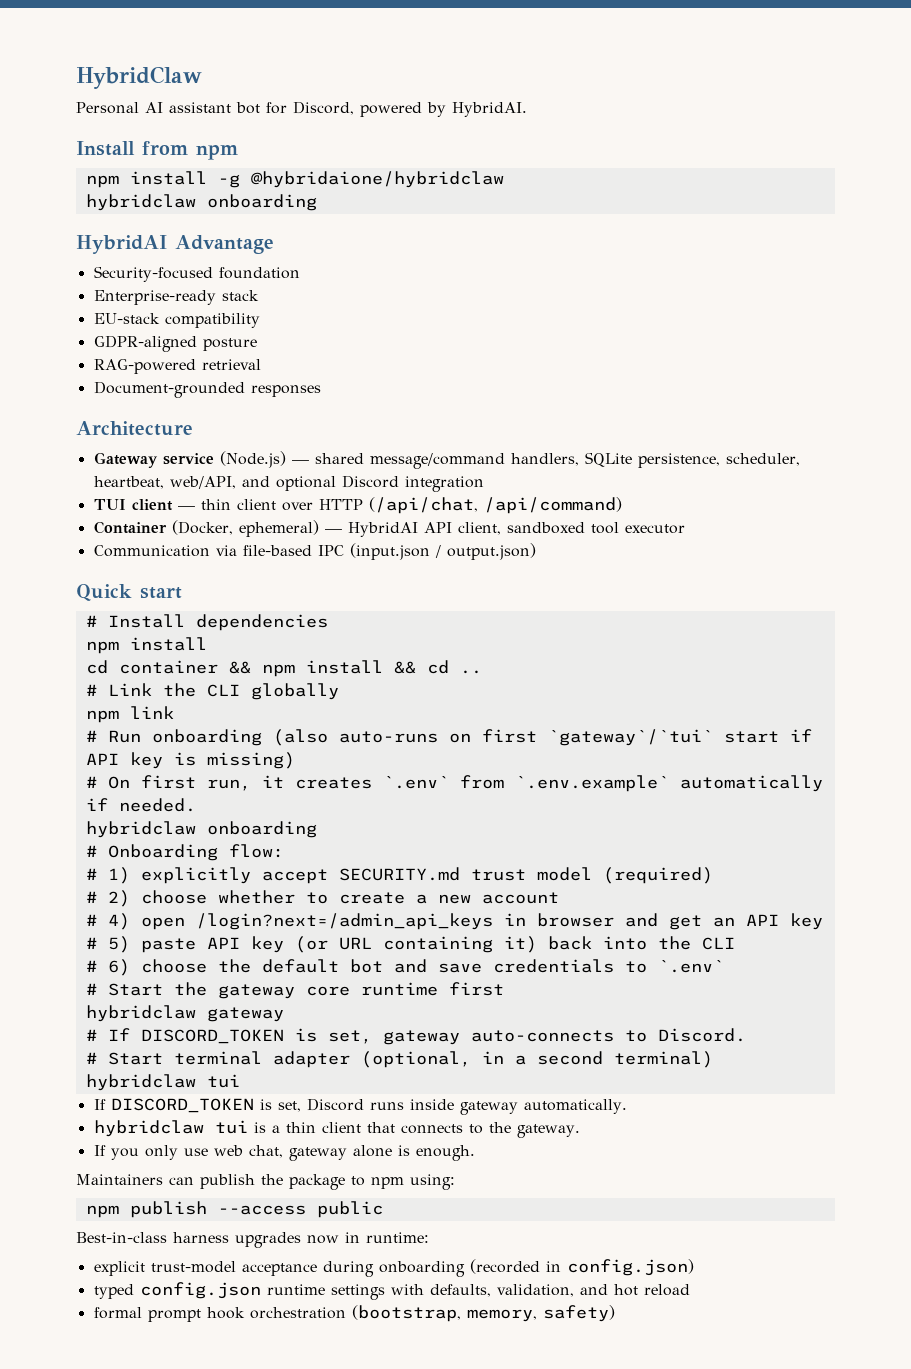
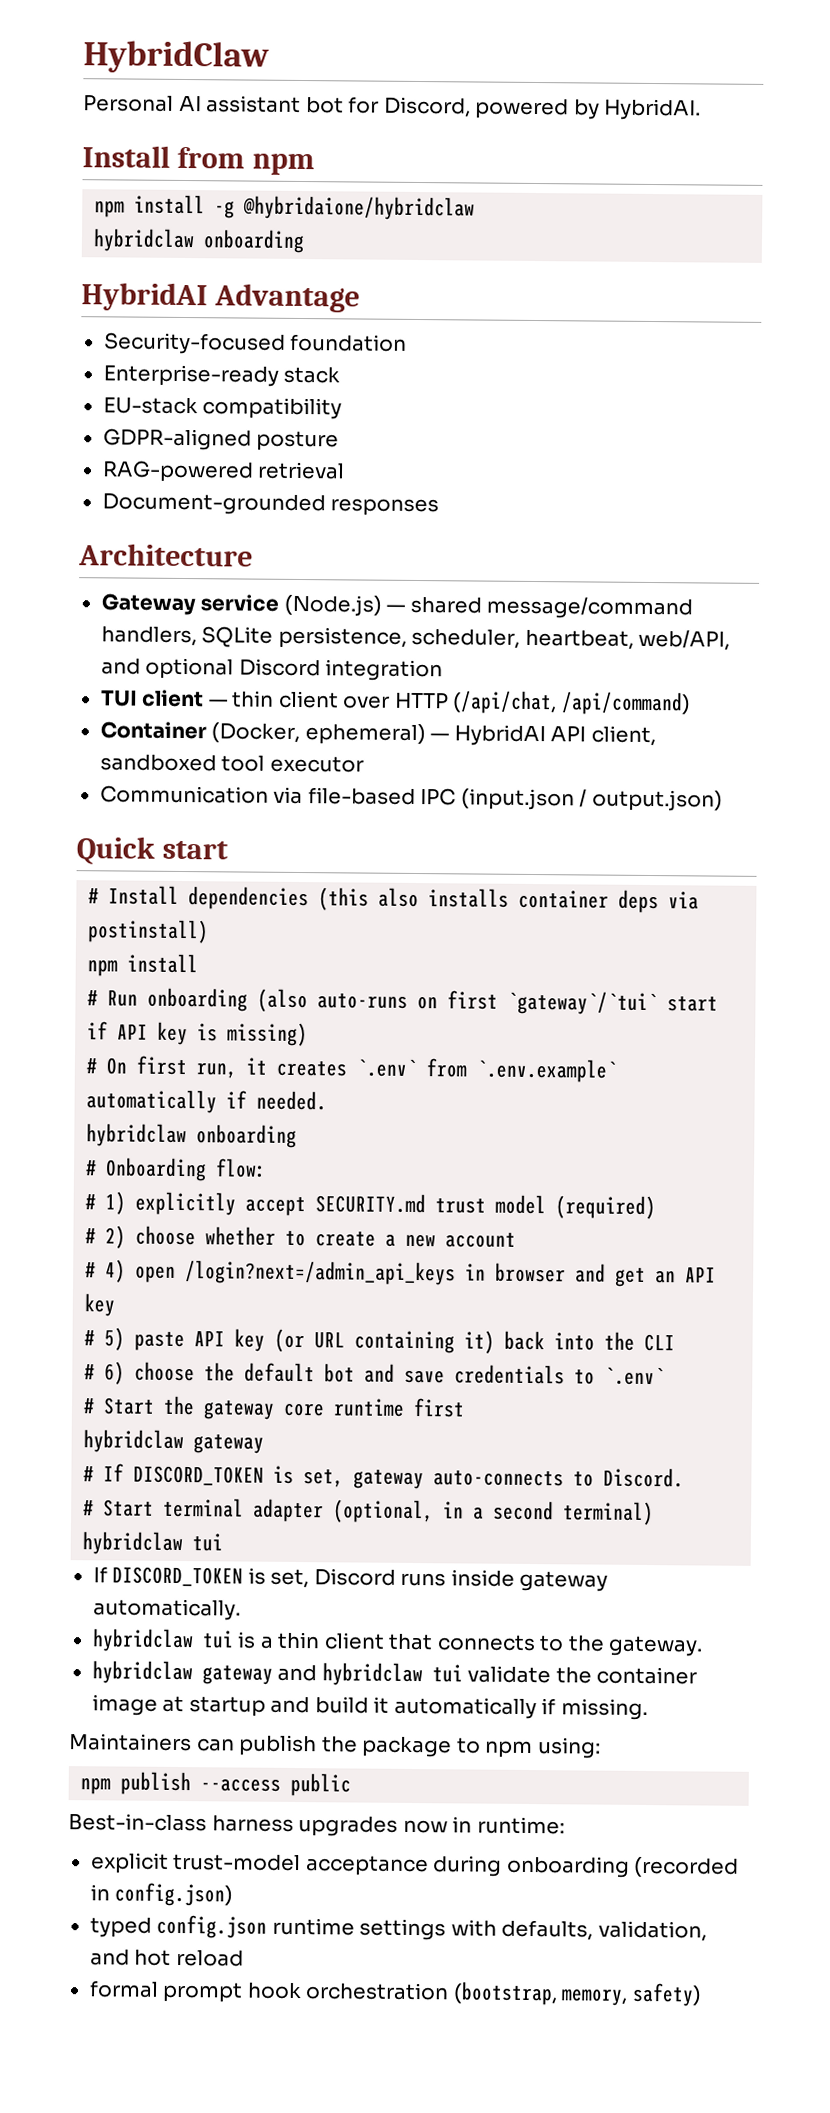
[85,637,207,654] [85,660,482,677] [85,683,339,700] [85,706,174,723] // npm install // cd container && npm install && cd .. // # Link the CLI globally // npm link -> [318,887,700,914] [87,919,210,944] [87,953,199,977] (this also installs container deps via postinstall) // npm install
[93,1145,475,1161] If you only use web chat, gateway alone is enough. -> [91,1660,698,1687] [91,1694,648,1721] hybridclaw gateway and hybridclaw tui validate the container image at startup and build it automatically if missing.

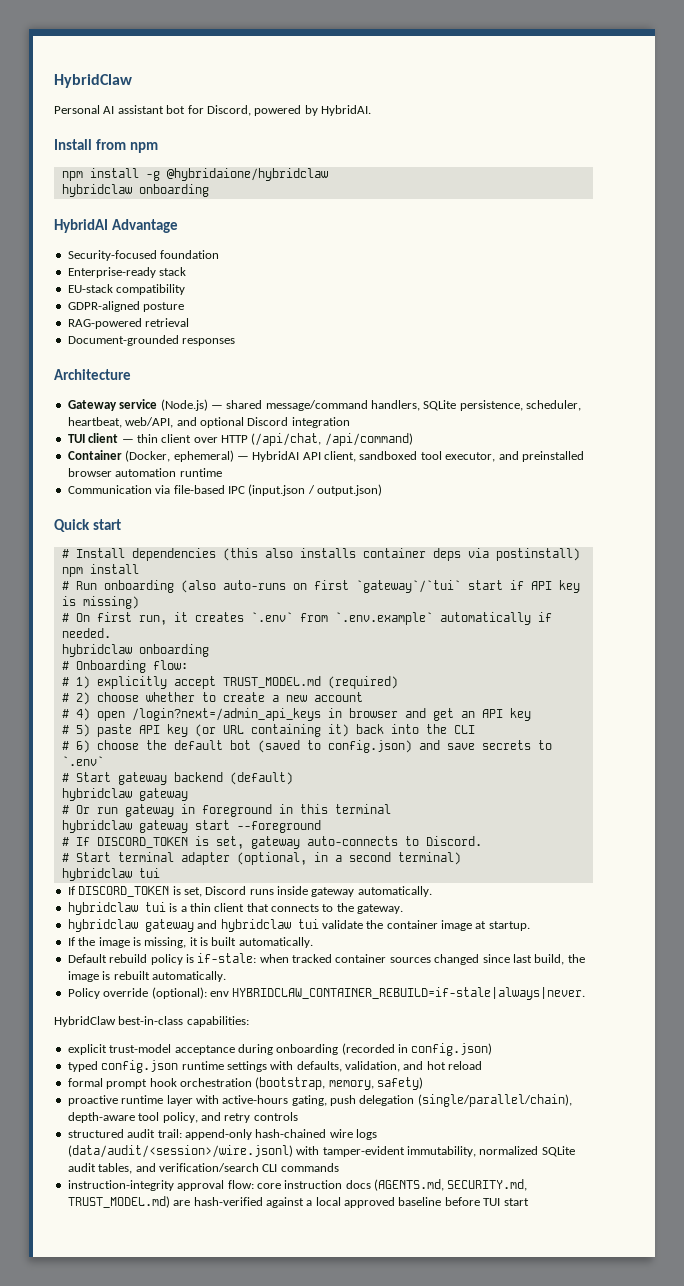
[269,755,364,773] executor -> [445,451,584,462] [67,468,222,477] executor, and preinstalled browser automation runtime
[315,1193,547,1215] SECURITY.md trust model -> [222,676,321,688] TRUST_MODEL.md
(356, 1373) none -> [257,740,412,753] (saved to config.json)
[454,1364,566,1385] credentials -> [481,740,531,750] secrets
[163,1395,466,1420] [83,1429,265,1454] the gateway core runtime first // hybridclaw gateway -> [117,772,293,785] [61,788,188,801] [61,804,391,817] [61,820,321,833] gateway backend (default) // hybridclaw gateway // # Or run gateway in foreground in this terminal // hybridclaw gateway start --foreground
[188,1696,648,1721] [69,1733,601,1759] [80,1771,352,1797] [68,1813,565,1837] startup and build it automatically if missing. // Maintainers can publish the package to npm using: // npm publish --access public // Best-in-class harness upgrades now in runtime: -> [488,921,530,931] [67,937,313,948] [67,953,585,965] [67,971,226,982] [67,987,586,1000] [54,1016,249,1027] startup. // If the image is missing, it is built automatically. // Default rebuild policy is if-stale: when tracked container sources changed since last build, the image is rebuilt automatically. // Policy override (optional): env HYBRIDCLAW_CONTAINER_REBUILD=if-stale|always|never. // HybridClaw best-in-class capabilities:
(702, 1994) none -> [67,1094,572,1107] [67,1112,298,1123] [67,1129,377,1140] [67,1145,575,1158] [67,1163,339,1174] [67,1179,528,1191] [67,1196,529,1208] // proactive runtime layer with active-hours gating, push delegation (single/parallel/chain), depth-aware tool policy, and retry controls // structured audit trail: append-only hash-chained wire logs (data/audit/<session>/wire.jsonl) with tamper-evident immutability, normalized SQLite audit tables, and verification/search CLI commands // instruction-integrity approval flow: core instruction docs (AGENTS.md, SECURITY.md, TRUST_MODEL.md) are hash-verified against a local approved baseline before TUI start

